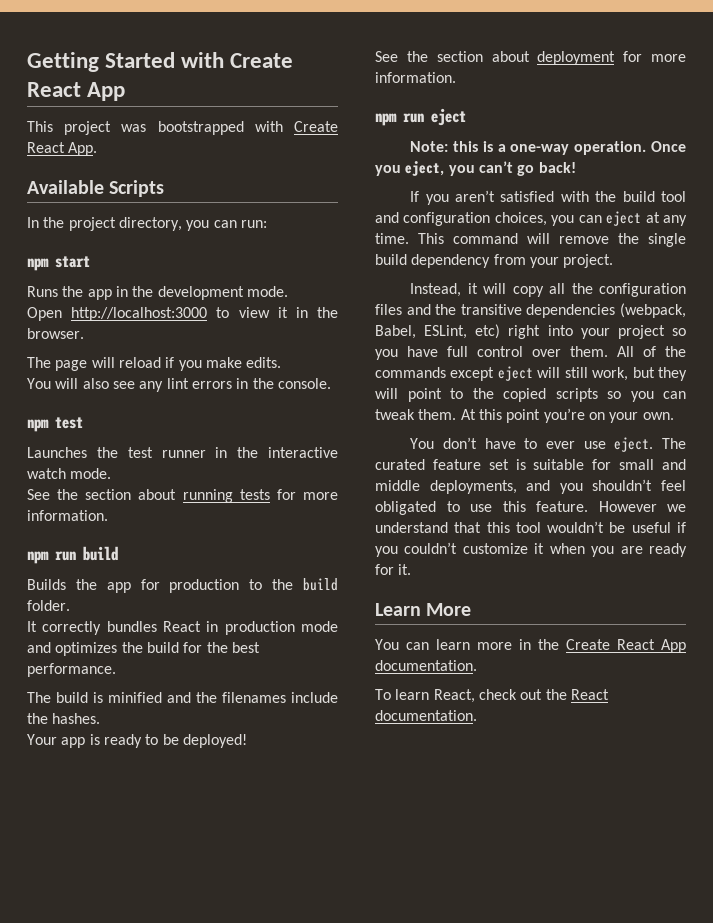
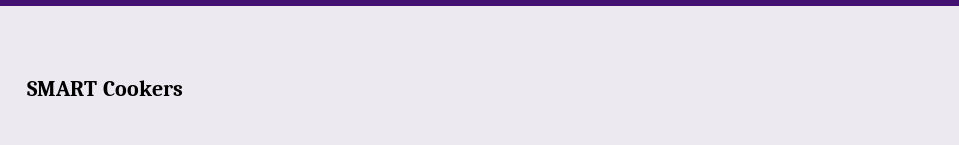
[27,52,294,72] [27,82,126,101] [27,121,338,135] [27,142,98,156] [27,180,165,197] [27,217,267,231] [27,256,90,271] [27,286,288,300] [27,307,338,321] [27,328,84,339] [27,357,282,371] [27,378,331,392] [27,417,83,432] [27,447,338,458] [27,468,112,479] [27,489,338,503] [27,510,108,521] [27,546,118,564] [27,578,338,593] [27,600,70,611] [27,621,338,635] [27,642,260,656] [27,663,116,677] [27,692,338,703] [27,713,101,724] [27,734,247,748] [375,51,686,65] [375,72,456,83] [375,108,466,126] [410,141,686,155] [375,161,576,176] [410,190,686,205] [375,211,687,226] [375,233,686,247] [375,254,614,268] [410,283,686,297] [375,303,686,318] [375,324,686,339] [375,346,686,360] [375,366,687,381] [375,388,686,402] [375,408,674,423] [410,437,686,452] [375,459,686,470] [375,479,686,494] [375,501,686,515] [375,521,686,533] [375,542,687,557] [375,564,412,575] [375,603,472,616] [375,639,686,653] [375,660,477,671] [375,689,609,703] [375,710,477,721] Getting Started with Create React App // This project was bootstrapped with Create React App. // Available Scripts // In the project directory, you can run: // npm start // Runs the app in the development mode. // Open http://localhost:3000 to view it in the browser. // The page will reload if you make edits. // You will also see any lint errors in the console. // npm test // Launches the test runner in the interactive watch mode. // See the section about running tests for more information. // npm run build // Builds the app for production to the build folder. // It correctly bundles React in production mode and optimizes the build for the best performance. // The build is minified and the filenames include the hashes. // Your app is ready to be deployed! // See the section about deployment for more information. // npm run eject // Note: this is a one-way operation. Once you eject, you can’t go back! // If you aren’t satisfied with the build tool and configuration choices, you can eject at any time. This command will remove the single build dependency from your project. // Instead, it will copy all the configuration files and the transitive dependencies (webpack, Babel, ESLint, etc) right into your project so you have full control over them. All of the commands except eject will still work, but they will point to the copied scripts so you can tweak them. At this point you’re on your own. // You don’t have to ever use eject. The curated feature set is suitable for small and middle deployments, and you shouldn’t feel obligated to use this feature. However we understand that this tool wouldn’t be useful if you couldn’t customize it when you are ready for it. // Learn More // You can learn more in the Create React App documentation. // To learn React, check out the React documentation. -> [27,80,183,96] SMART Cookers

